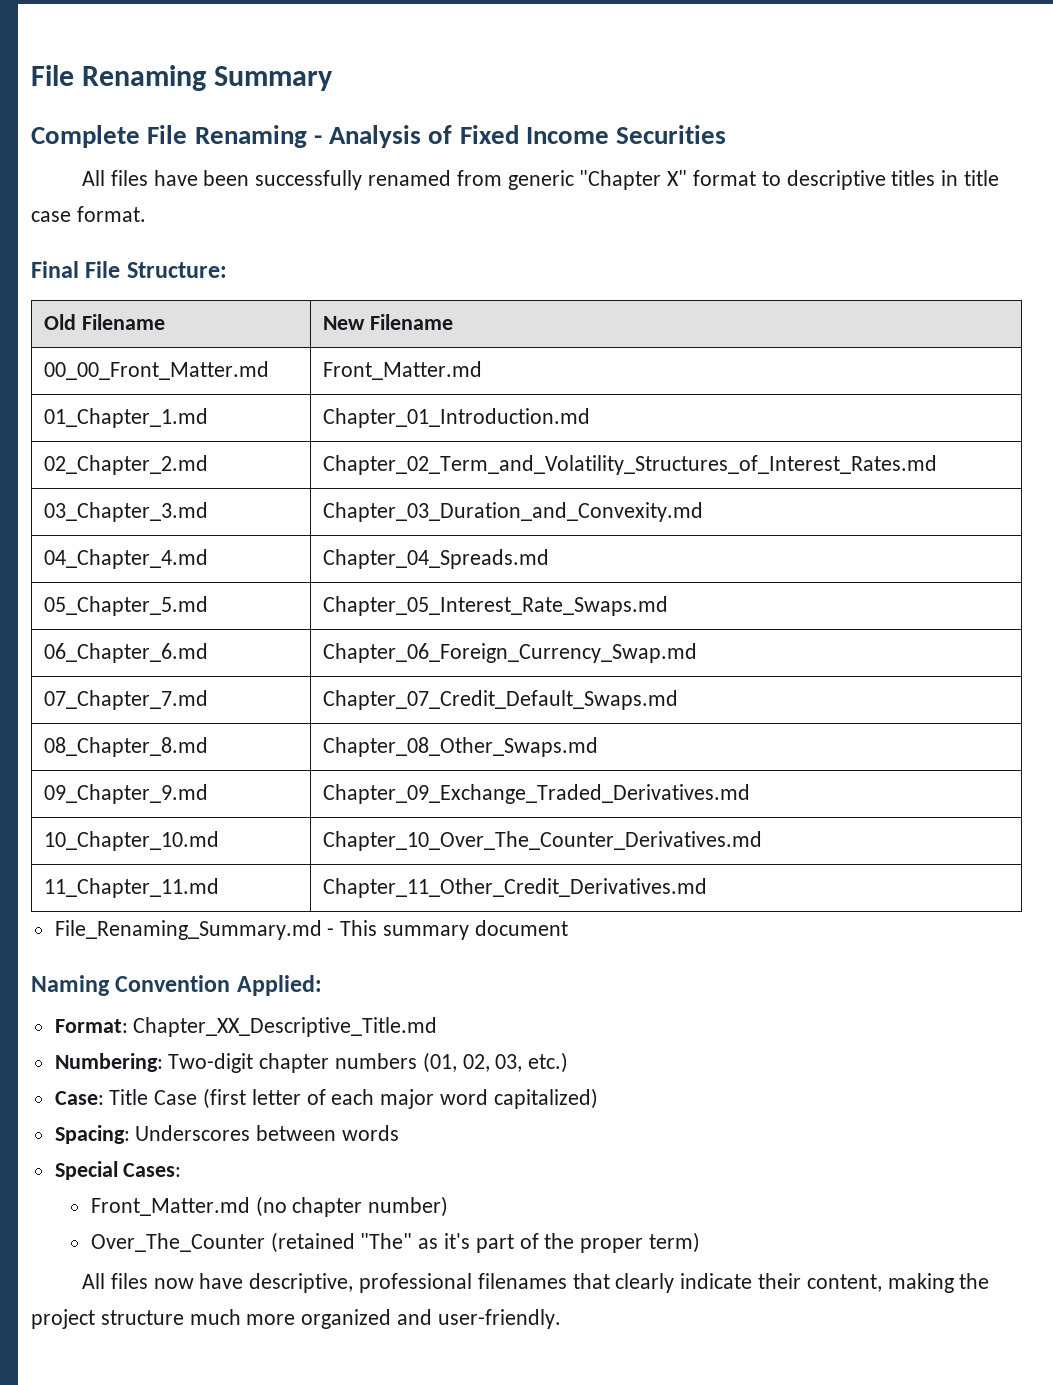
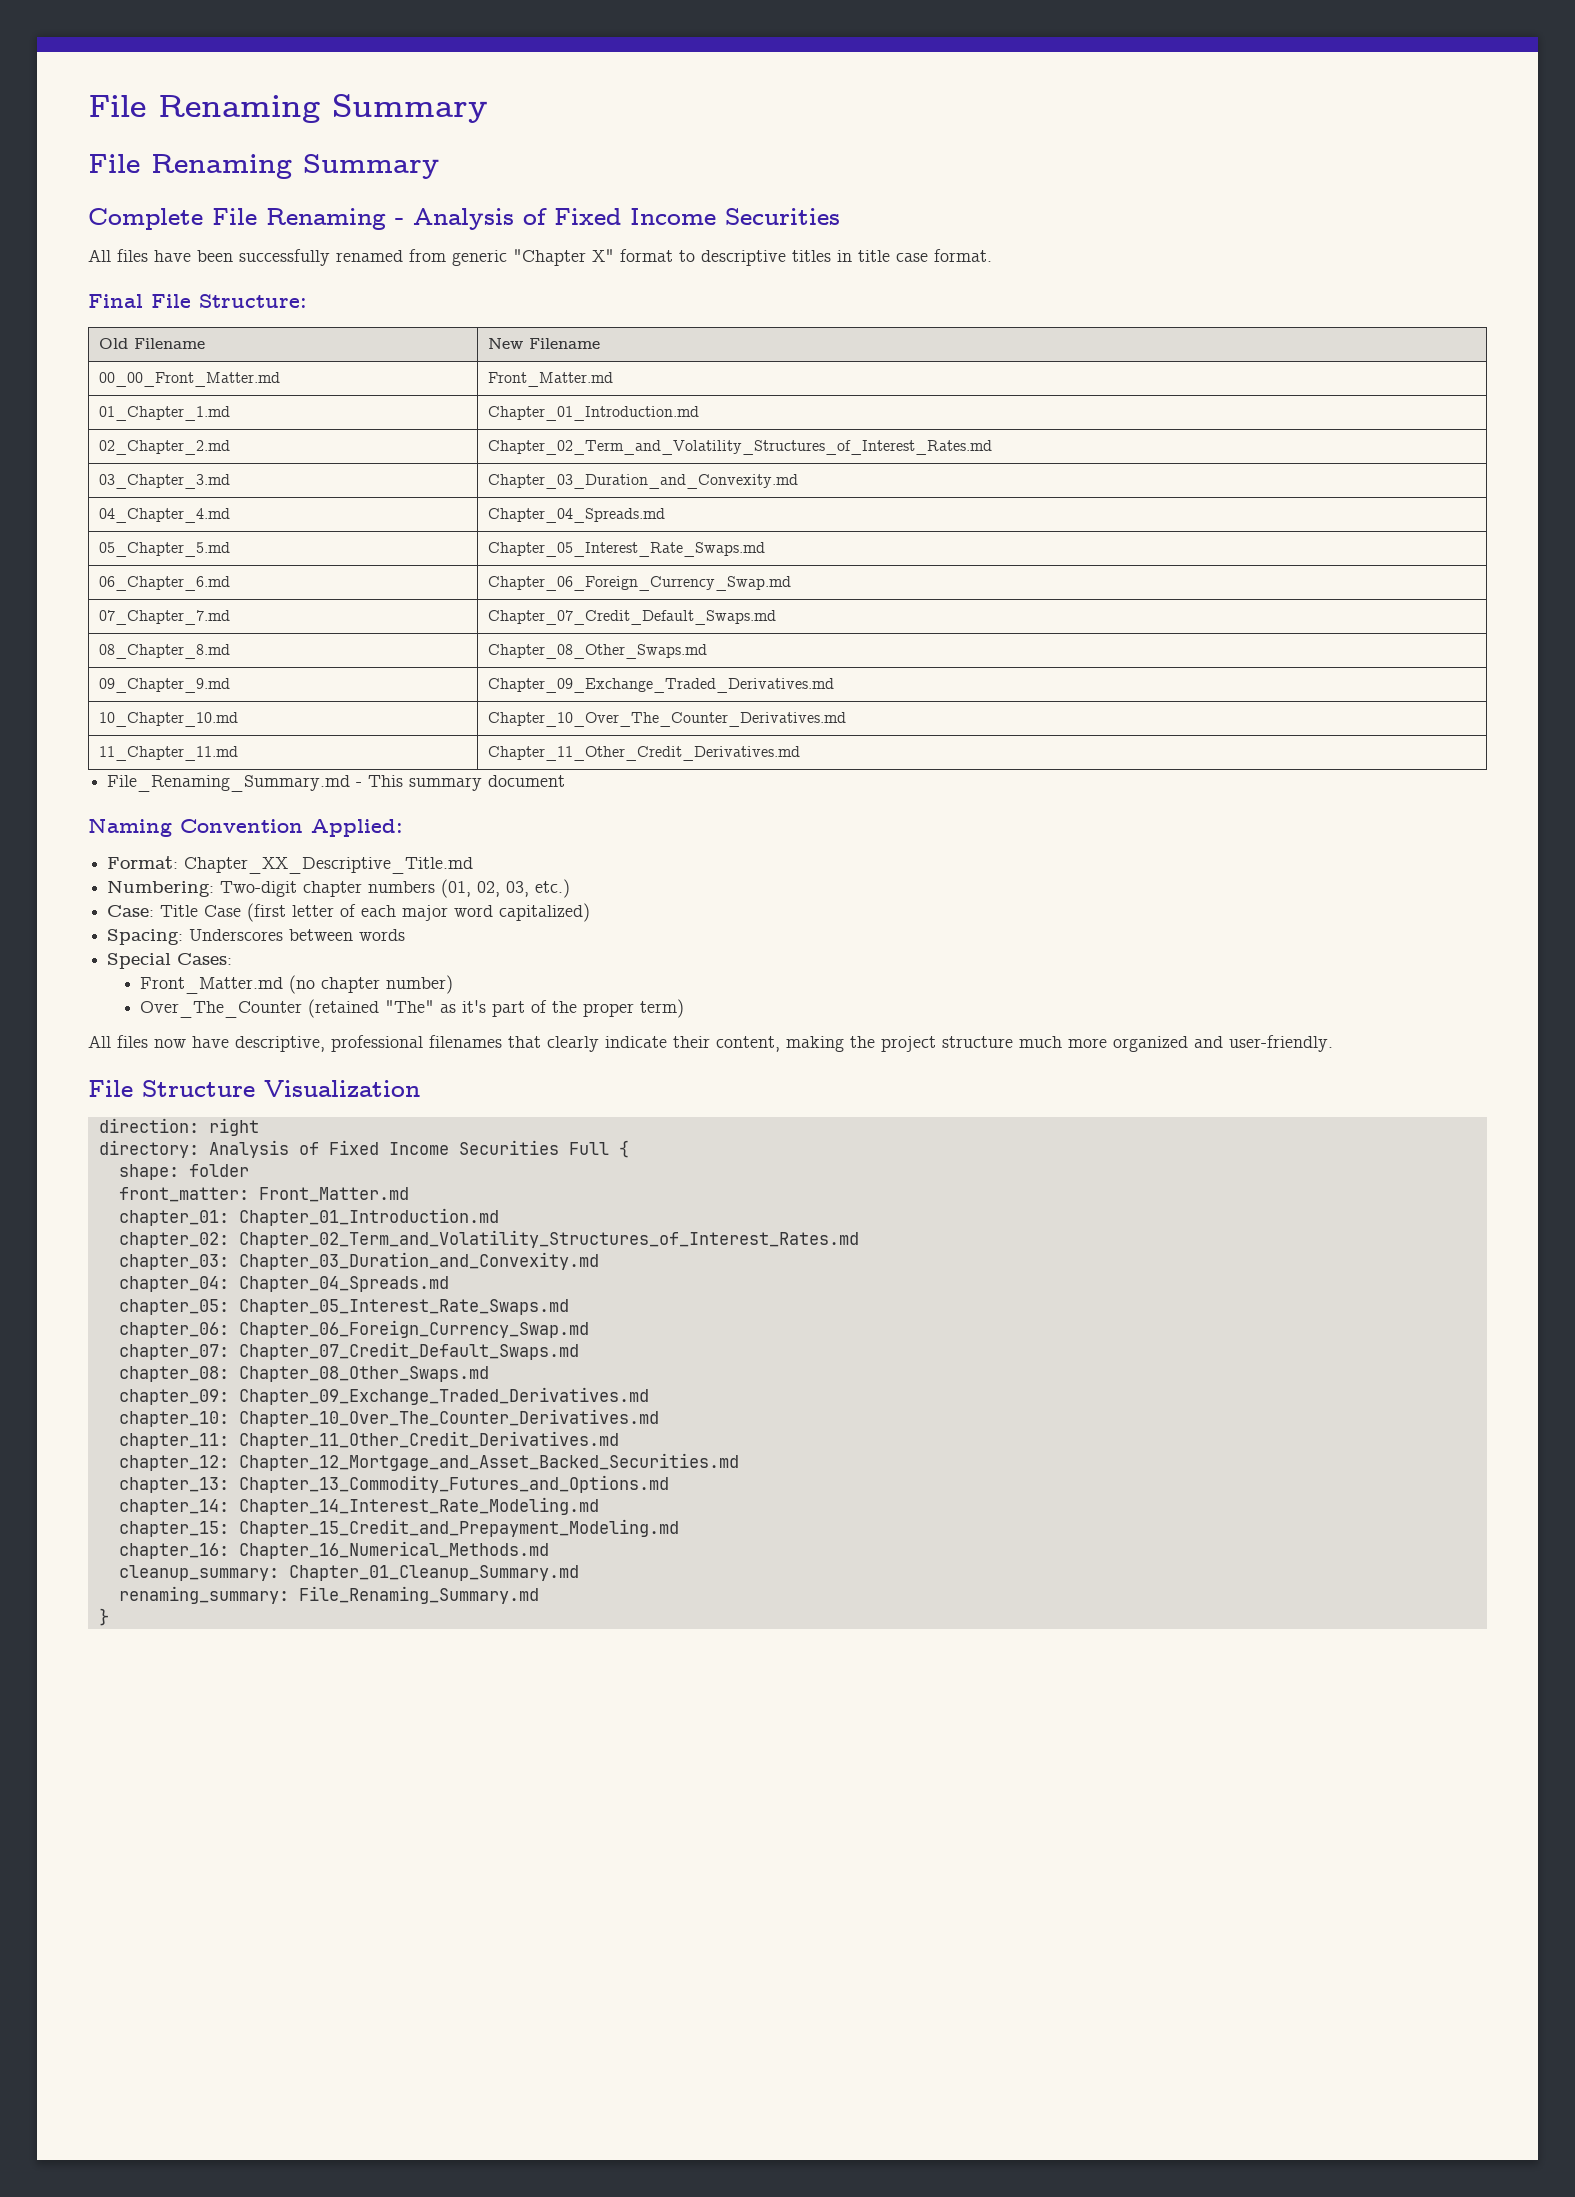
[31,65,334,91] File Renaming Summary -> [88,94,488,123] [88,154,439,179] File Renaming Summary // File Renaming Summary
(561, 1319) none -> [88,1080,420,1097] [98,1118,259,1136] [98,1140,629,1158] [118,1164,249,1180] [118,1187,409,1202] [118,1208,499,1226] [118,1230,859,1248] [118,1252,599,1270] [118,1276,449,1292] [118,1299,569,1315] [118,1320,589,1338] [118,1342,579,1360] [118,1366,489,1382] [118,1387,649,1405] [118,1409,659,1427] [118,1431,619,1449] [118,1453,739,1471] [118,1475,669,1493] [118,1497,599,1515] [118,1519,679,1537] [118,1541,549,1559] [118,1565,579,1581] [118,1586,539,1604] [98,1608,109,1626] // File Structure Visualization // direction: right // directory: Analysis of Fixed Income Securities Full { // shape: folder // front_matter: Front_Matter.md // chapter_01: Chapter_01_Introduction.md // chapter_02: Chapter_02_Term_and_Volatility_Structures_of_Interest_Rates.md // chapter_03: Chapter_03_Duration_and_Convexity.md // chapter_04: Chapter_04_Spreads.md // chapter_05: Chapter_05_Interest_Rate_Swaps.md // chapter_06: Chapter_06_Foreign_Currency_Swap.md // chapter_07: Chapter_07_Credit_Default_Swaps.md // chapter_08: Chapter_08_Other_Swaps.md // chapter_09: Chapter_09_Exchange_Traded_Derivatives.md // chapter_10: Chapter_10_Over_The_Counter_Derivatives.md // chapter_11: Chapter_11_Other_Credit_Derivatives.md // chapter_12: Chapter_12_Mortgage_and_Asset_Backed_Securities.md // chapter_13: Chapter_13_Commodity_Futures_and_Options.md // chapter_14: Chapter_14_Interest_Rate_Modeling.md // chapter_15: Chapter_15_Credit_and_Prepayment_Modeling.md // chapter_16: Chapter_16_Numerical_Methods.md // cleanup_summary: Chapter_01_Cleanup_Summary.md // renaming_summary: File_Renaming_Summary.md // }

